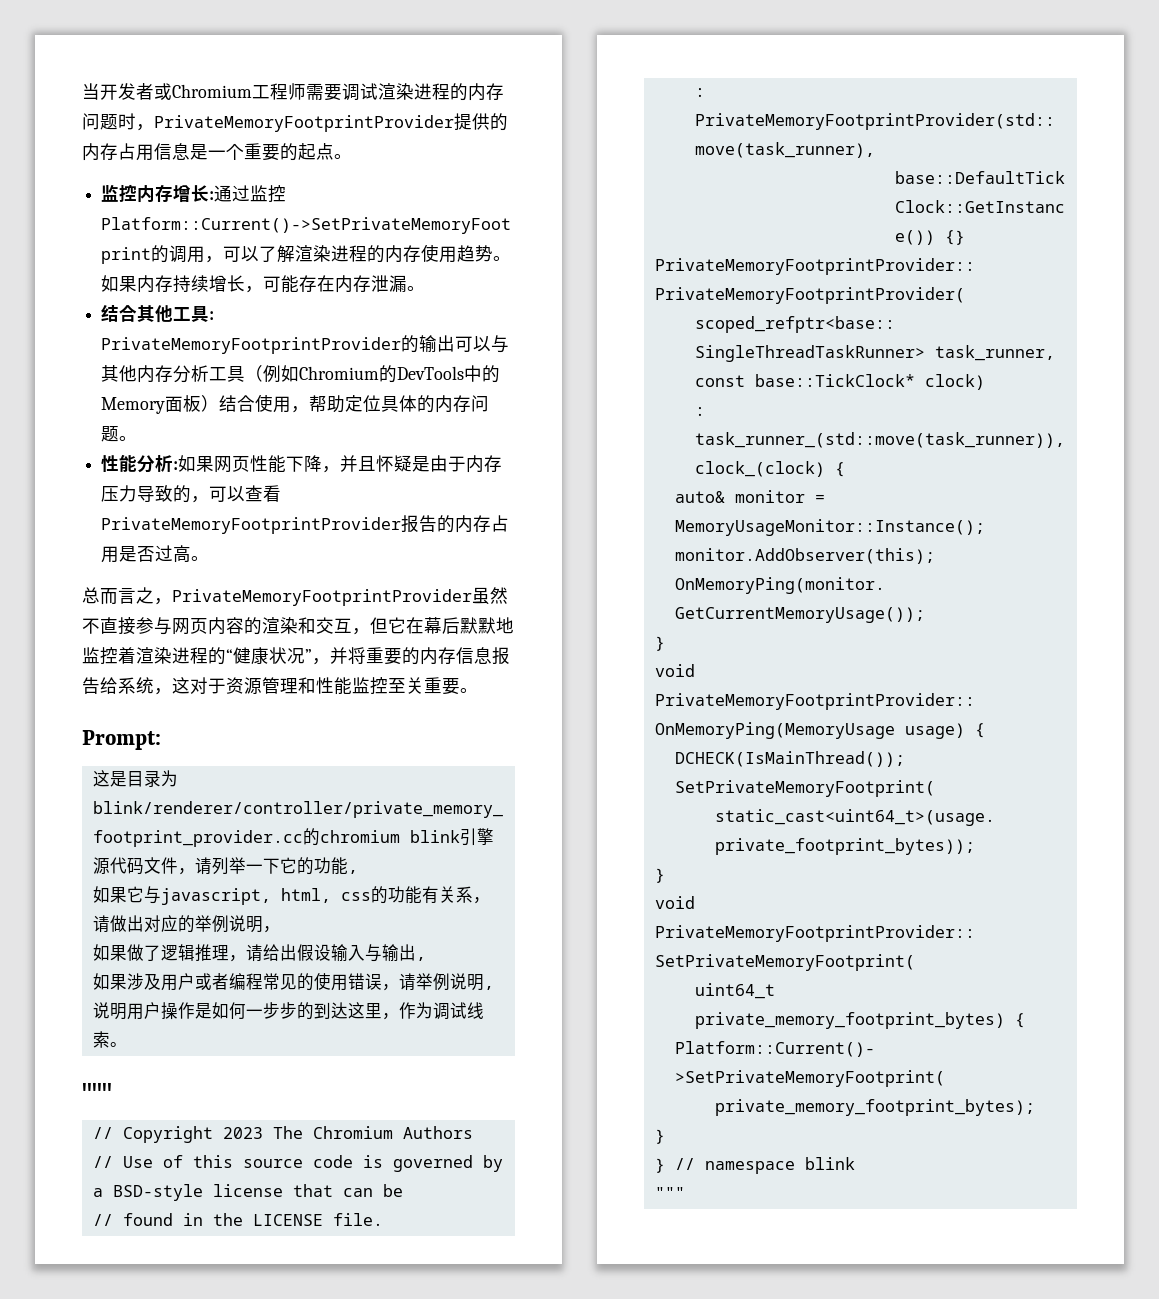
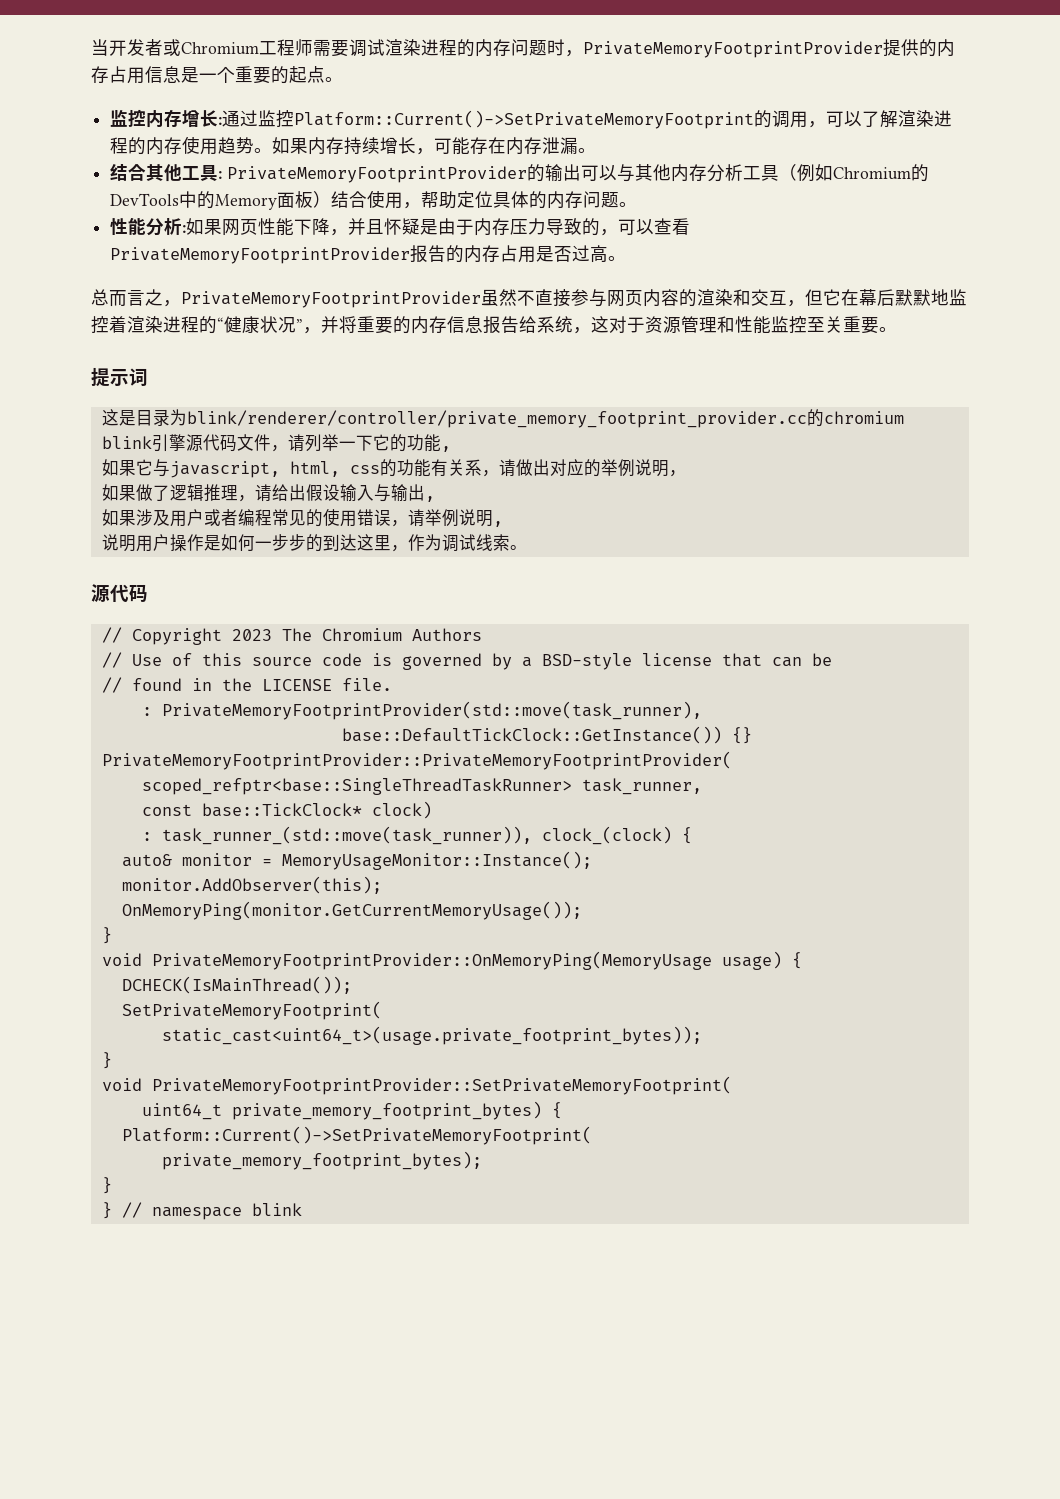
[82,730,161,750] Prompt: -> [91,367,148,387] 提示词
[82,1083,112,1099] """ -> [91,584,148,603] 源代码
[654,1187,685,1199] // """ -> (302, 1209) none

